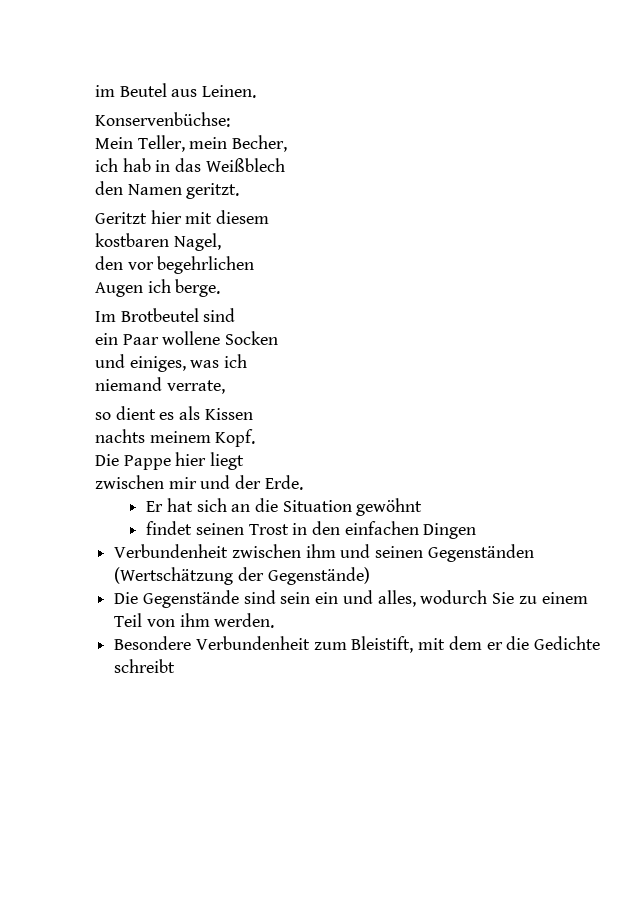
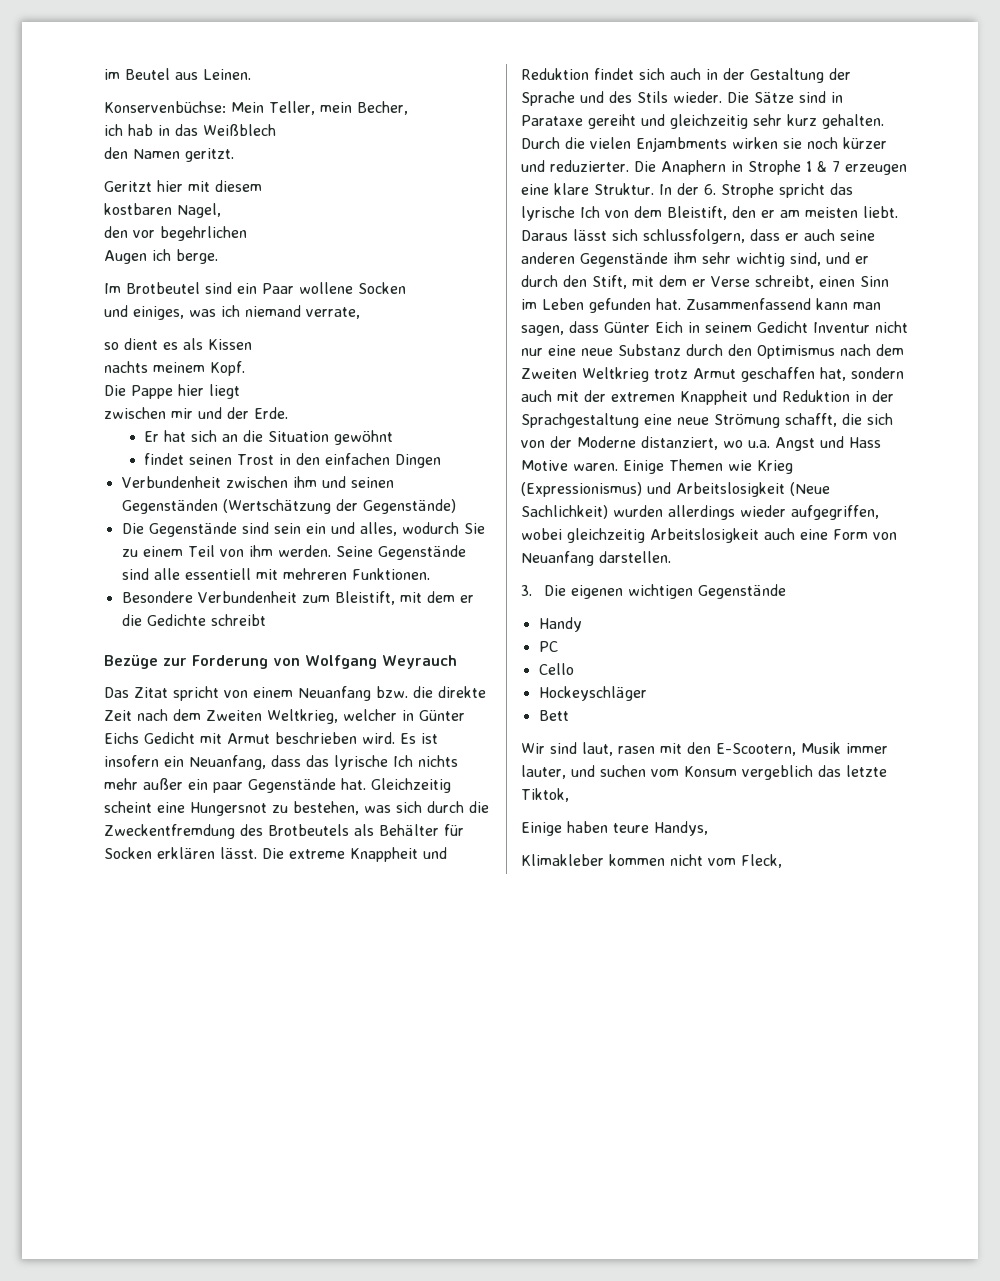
(230, 119) // -> (226, 107) none
(236, 315) // -> (232, 288) none
(248, 361) // -> (240, 311) none
(275, 620) none -> [335,545,466,560] [121,568,430,580] Seine Gegenstände sind alle essentiell mit mehreren Funktionen.
(176, 666) none -> [104,655,457,669] [104,686,486,701] [104,709,465,724] [104,732,438,744] [104,755,458,770] [104,778,451,793] [104,801,489,816] [104,824,464,839] [104,847,447,862] [521,68,851,83] [521,91,843,106] [521,114,884,129] [521,137,887,152] [521,160,907,175] [521,183,853,198] [521,206,898,221] [521,229,875,244] [521,252,869,267] [521,275,889,289] [521,298,881,313] [521,321,908,336] [521,344,904,359] [521,367,904,382] [521,390,894,405] [521,413,893,428] [521,436,881,451] [521,459,793,474] [521,482,830,497] [521,505,879,520] [521,528,897,543] [521,551,671,566] [521,584,786,599] [538,617,582,632] [538,641,558,652] [538,663,574,675] [538,686,647,701] [538,710,569,721] [521,742,888,756] [521,765,887,780] [521,788,569,802] [521,821,708,836] [521,854,782,868] // Bezüge zur Forderung von Wolfgang Weyrauch // Das Zitat spricht von einem Neuanfang bzw. die direkte Zeit nach dem Zweiten Weltkrieg, welcher in Günter Eichs Gedicht mit Armut beschrieben wird. Es ist insofern ein Neuanfang, dass das lyrische Ich nichts mehr außer ein paar Gegenstände hat. Gleichzeitig scheint eine Hungersnot zu bestehen, was sich durch die Zweckentfremdung des Brotbeutels als Behälter für Socken erklären lässt. Die extreme Knappheit und Reduktion findet sich auch in der Gestaltung der Sprache und des Stils wieder. Die Sätze sind in Parataxe gereiht und gleichzeitig sehr kurz gehalten. Durch die vielen Enjambments wirken sie noch kürzer und reduzierter. Die Anaphern in Strophe 1 & 7 erzeugen eine klare Struktur. In der 6. Strophe spricht das lyrische Ich von dem Bleistift, den er am meisten liebt. Daraus lässt sich schlussfolgern, dass er auch seine anderen Gegenstände ihm sehr wichtig sind, und er durch den Stift, mit dem er Verse schreibt, einen Sinn im Leben gefunden hat. Zusammenfassend kann man sagen, dass Günter Eich in seinem Gedicht Inventur nicht nur eine neue Substanz durch den Optimismus nach dem Zweiten Weltkrieg trotz Armut geschaffen hat, sondern auch mit der extremen Knappheit und Reduktion in der Sprachgestaltung eine neue Strömung schafft, die sich von der Moderne distanziert, wo u.a. Angst und Hass Motive waren. Einige Themen wie Krieg (Expressionismus) und Arbeitslosigkeit (Neue Sachlichkeit) wurden allerdings wieder aufgegriffen, wobei gleichzeitig Arbeitslosigkeit auch eine Form von Neuanfang darstellen. // 3. Die eigenen wichtigen Gegenstände // Handy // PC // Cello // Hockeyschläger // Bett // Wir sind laut, rasen mit den E-Scootern, Musik immer lauter, und suchen vom Konsum vergeblich das letzte Tiktok, // Einige haben teure Handys, // Klimakleber kommen nicht vom Fleck,

